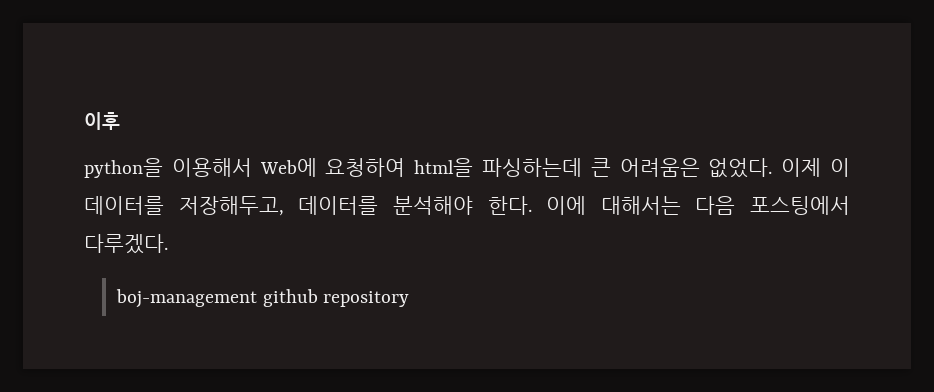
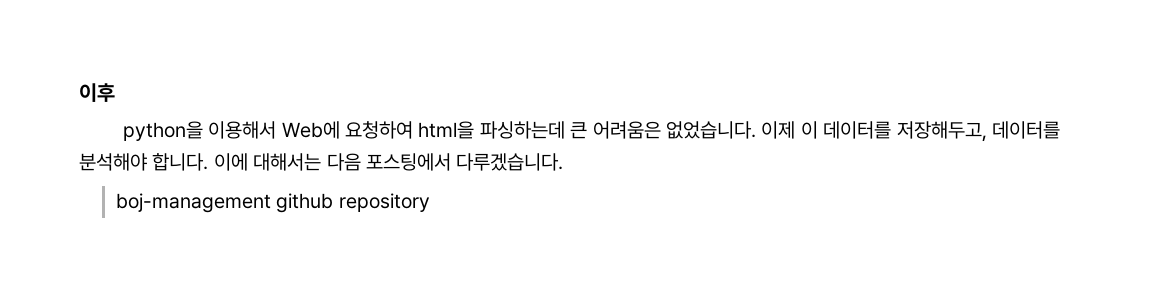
[708,158,773,178] 없었다. -> [666,121,757,139] 없었습니다.
[487,196,532,215] 한다. -> [152,153,209,171] 합니다.
[84,234,168,254] 다루겠다. -> [456,153,564,171] 다루겠습니다.

